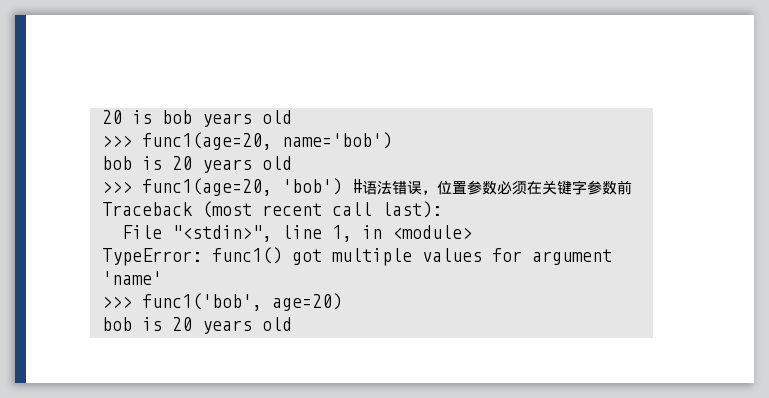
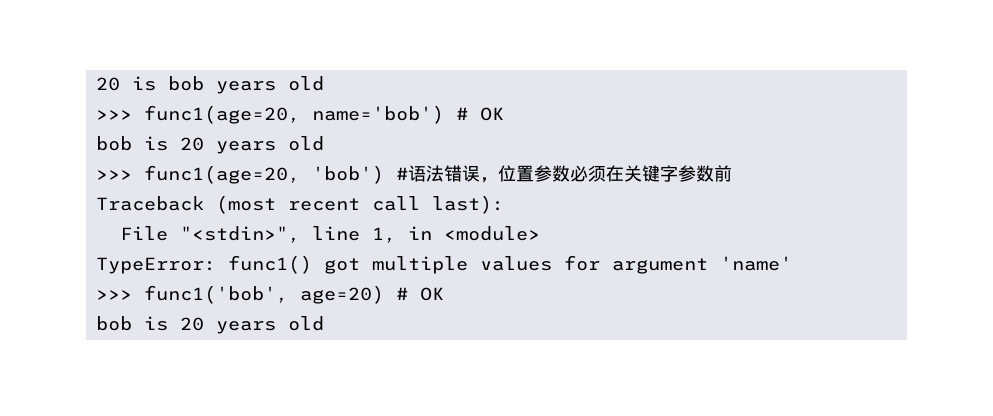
(392, 140) none -> [456,107,505,121] # OK
(342, 302) none -> [396,287,445,301] # OK

